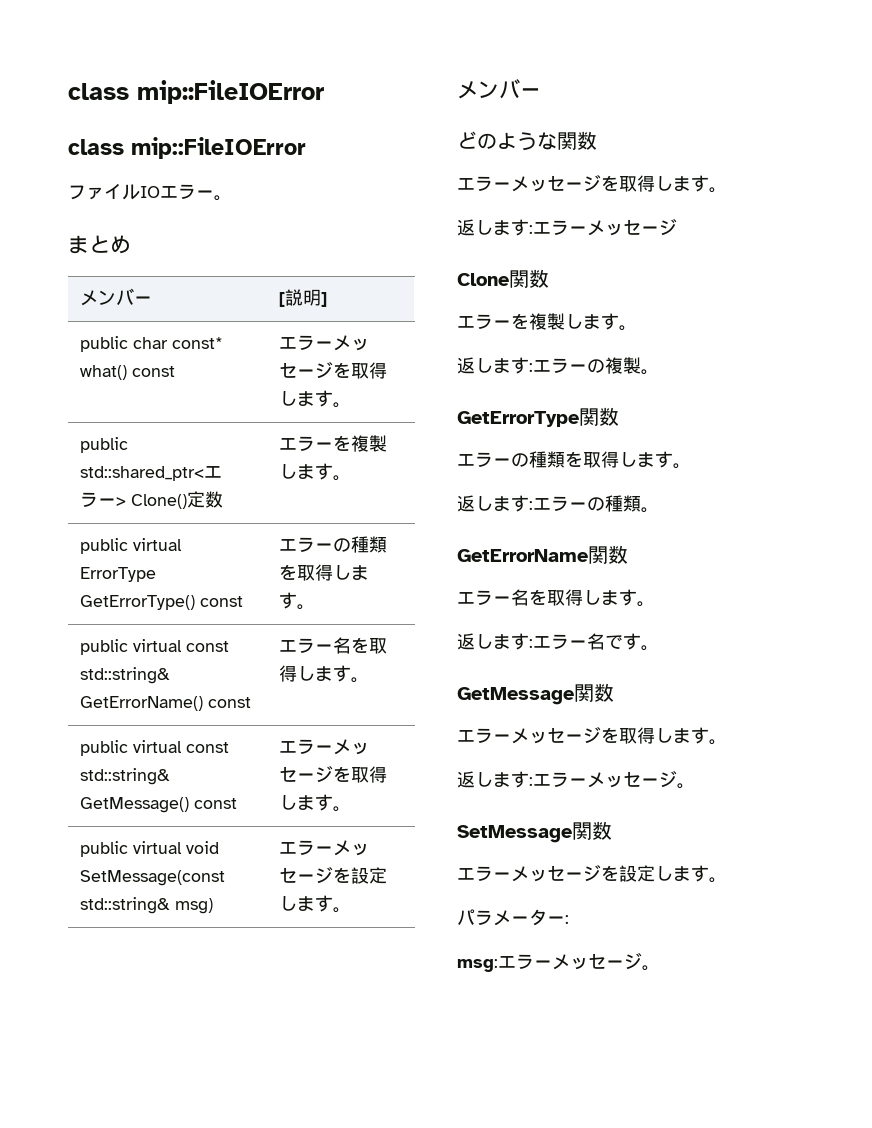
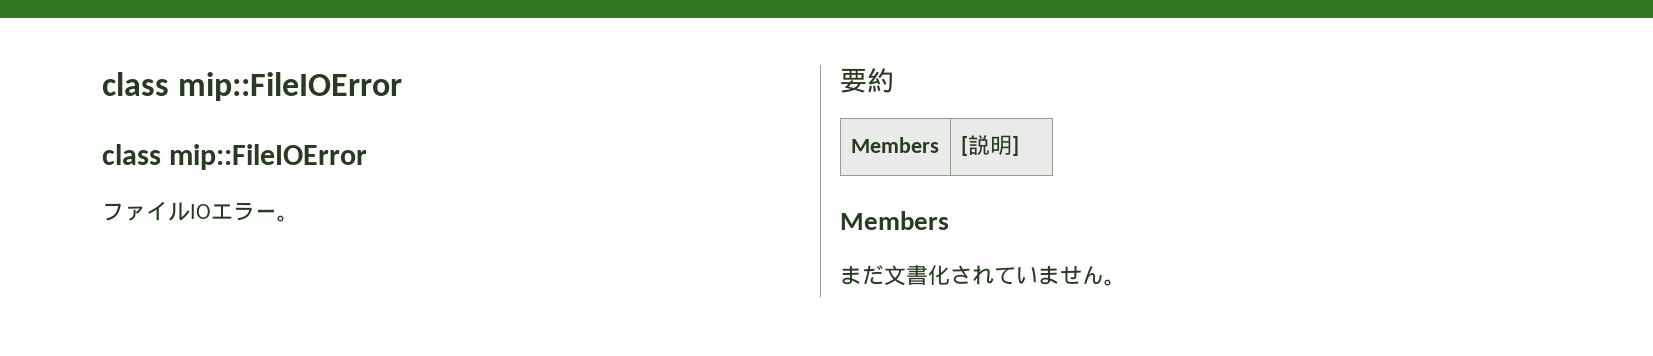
[68,235,131,254] [79,288,152,306] まとめ // メンバー -> [840,68,894,93] [850,137,939,153] 要約 // Members
[79,336,223,352] [79,365,175,380] [278,335,369,351] [278,362,387,379] [278,390,351,408] [79,437,128,453] [79,466,222,481] [79,491,223,509] [278,435,387,452] [278,463,351,481] [79,538,182,554] [79,567,156,582] [79,595,243,610] [278,536,387,553] [278,564,369,581] [278,592,315,610] [79,639,229,655] [79,667,170,684] [79,696,251,711] [278,637,387,654] [278,665,369,683] [79,740,229,756] [79,768,170,785] [79,797,237,813] [278,739,369,755] [278,766,387,783] [278,794,351,812] [79,841,219,857] [79,870,225,886] [79,897,213,914] [278,840,369,856] [278,867,387,884] [278,895,351,913] [457,79,541,99] [457,131,597,151] [457,175,727,193] [457,219,677,236] [457,269,549,288] [457,313,637,331] [457,357,659,375] [457,407,619,427] [457,451,691,469] [457,495,659,513] [457,545,628,564] [457,589,655,607] [457,633,659,651] [457,683,614,705] [457,727,727,745] [457,771,695,789] [457,821,612,843] [457,865,727,883] [457,909,569,926] [457,953,642,972] // public char const* what() const | エラーメッセージを取得します。 // public std::shared_ptr<エラー> Clone()定数 | エラーを複製します。 // public virtual ErrorType GetErrorType() const | エラーの種類を取得します。 // public virtual const std::string& GetErrorName() const | エラー名を取得します。 // public virtual const std::string& GetMessage() const | エラーメッセージを取得します。 // public virtual void SetMessage(const std::string& msg) | エラーメッセージを設定します。 // メンバー // どのような関数 // エラーメッセージを取得します。 // 返します:エラーメッセージ // Clone関数 // エラーを複製します。 // 返します:エラーの複製。 // GetErrorType関数 // エラーの種類を取得します。 // 返します:エラーの種類。 // GetErrorName関数 // エラー名を取得します。 // 返します:エラー名です。 // GetMessage関数 // エラーメッセージを取得します。 // 返します:エラーメッセージ。 // SetMessage関数 // エラーメッセージを設定します。 // パラメーター: // msg:エラーメッセージ -> [840,211,949,230] [840,265,1104,286] // Members // まだ文書化されていません

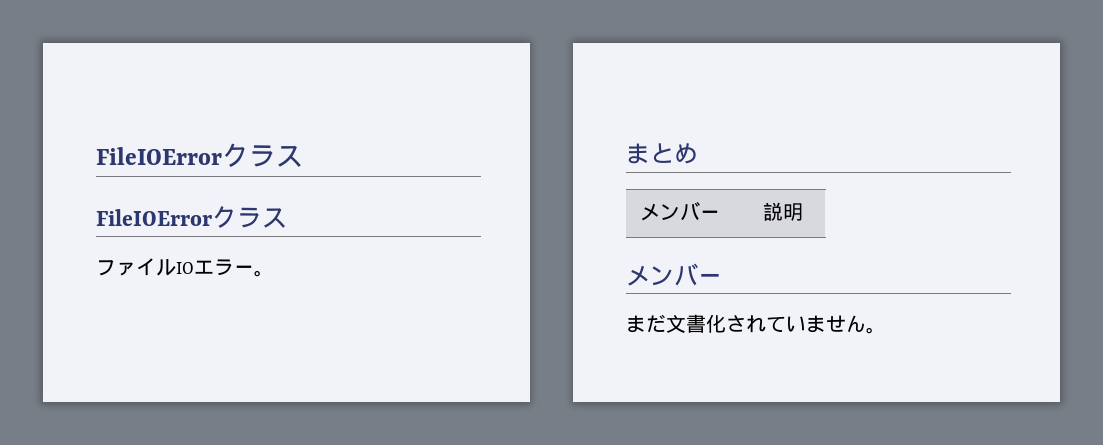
[102,72,403,101] [102,144,368,170] class mip::FileIOError // class mip::FileIOError -> [96,143,303,167] [96,206,287,228] FileIOErrorクラス // FileIOErrorクラス
[840,68,894,93] [850,137,939,153] [960,136,968,156] 要約 // Members | [ -> [626,143,698,164] [640,201,721,221] まとめ // メンバー |
[1011,136,1019,156] [840,211,949,230] ] // Members -> [626,263,722,286] // メンバー

